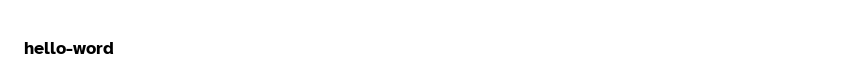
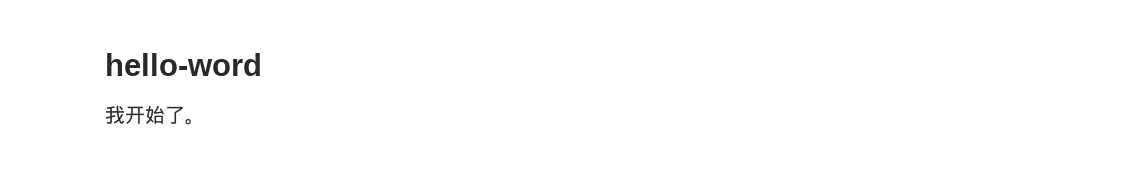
(114, 48) none -> [105,105,205,125] // 我开始了。

